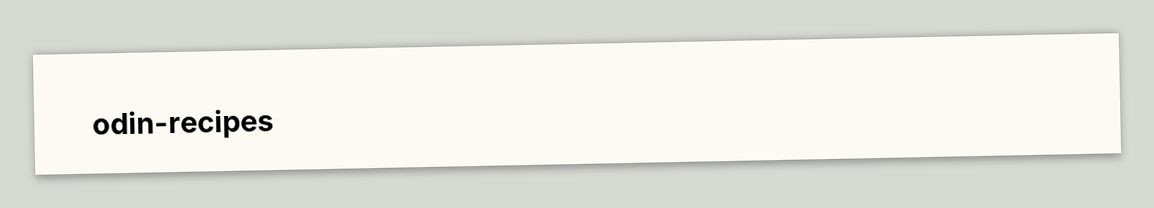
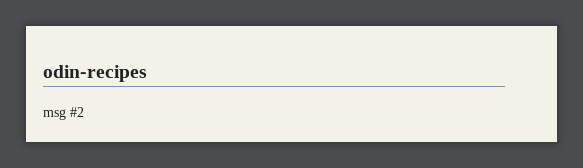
(274, 124) none -> [43,107,84,120] // msg #2

